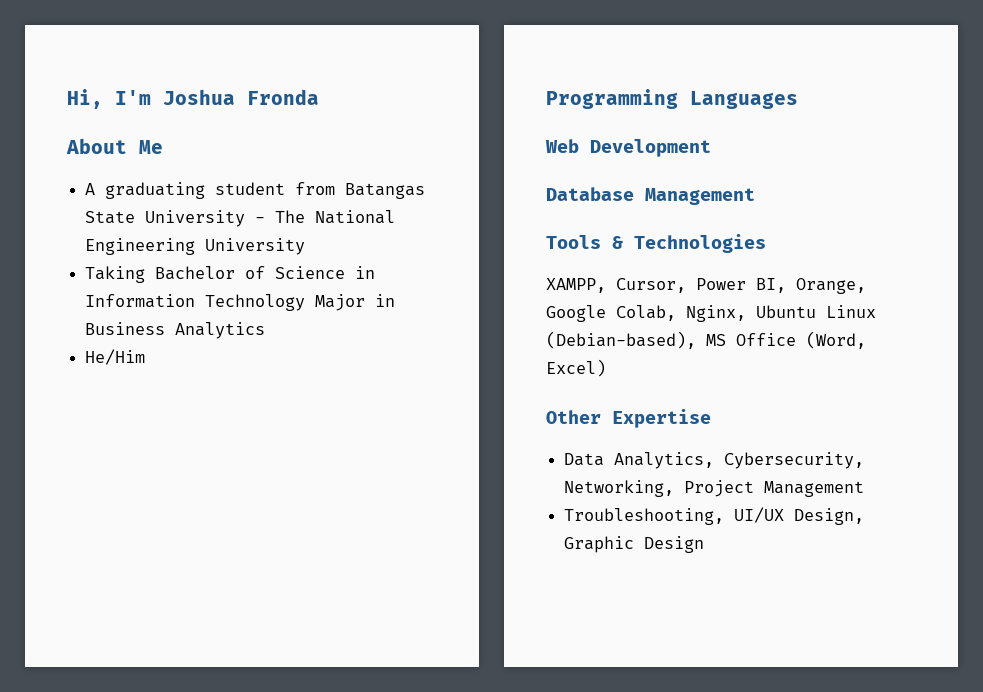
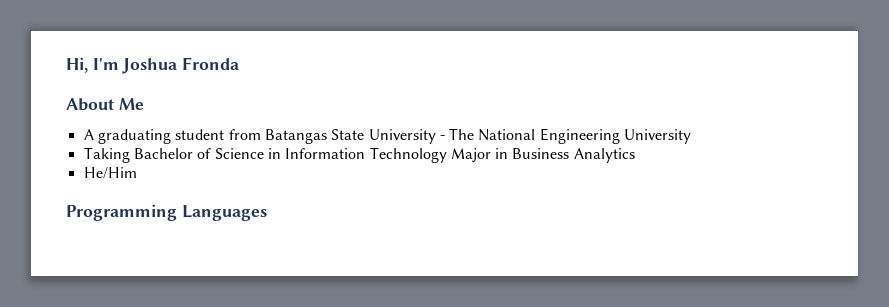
[545,139,711,157] [546,187,755,205] [546,234,766,253] [546,278,866,294] [546,305,876,322] [546,331,866,349] [546,359,606,377] [546,409,711,428] [564,452,865,469] [564,480,865,497] [564,507,865,525] [564,536,705,553] // Web Development // Database Management // Tools & Technologies // XAMPP, Cursor, Power BI, Orange, Google Colab, Nginx, Ubuntu Linux (Debian-based), MS Office (Word, Excel) // Other Expertise // Data Analytics, Cybersecurity, Networking, Project Management // Troubleshooting, UI/UX Design, Graphic Design -> (267, 213) none

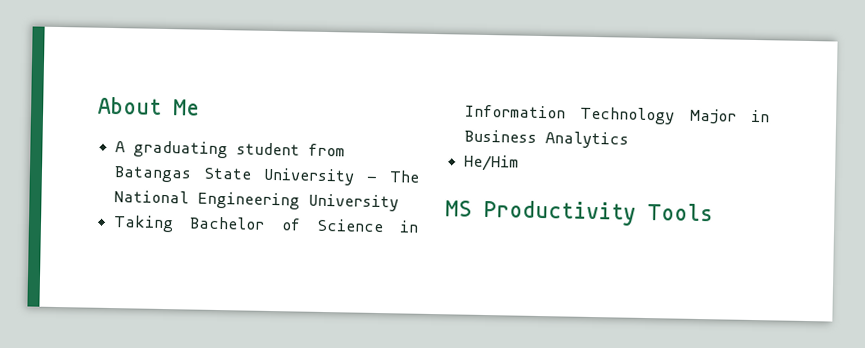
[66,57,240,74] Hi, I'm Joshua Fronda // -> (98, 105) none
[66,204,267,221] Programming Languages -> [445,199,713,226] MS Productivity Tools

